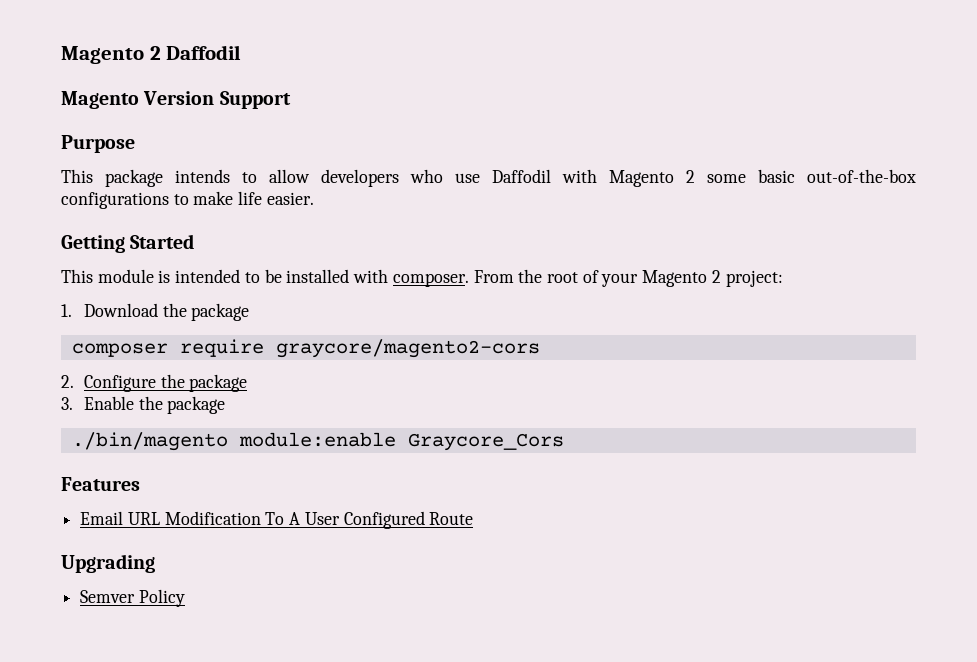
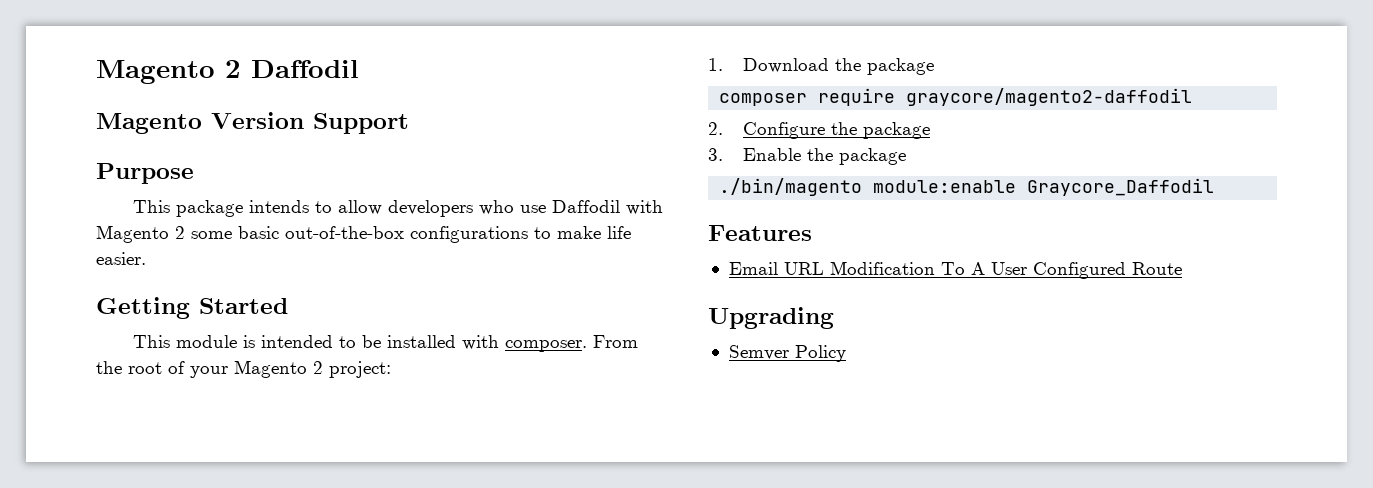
[275,339,540,358] graycore/magento2-cors -> [906,88,1193,106] graycore/magento2-daffodil
[407,433,564,451] Graycore_Cors -> [1027,178,1215,196] Graycore_Daffodil

